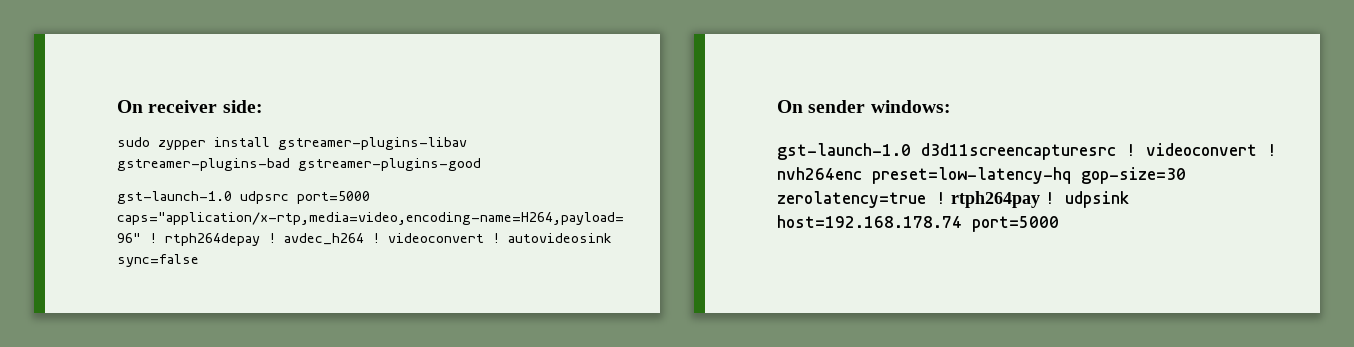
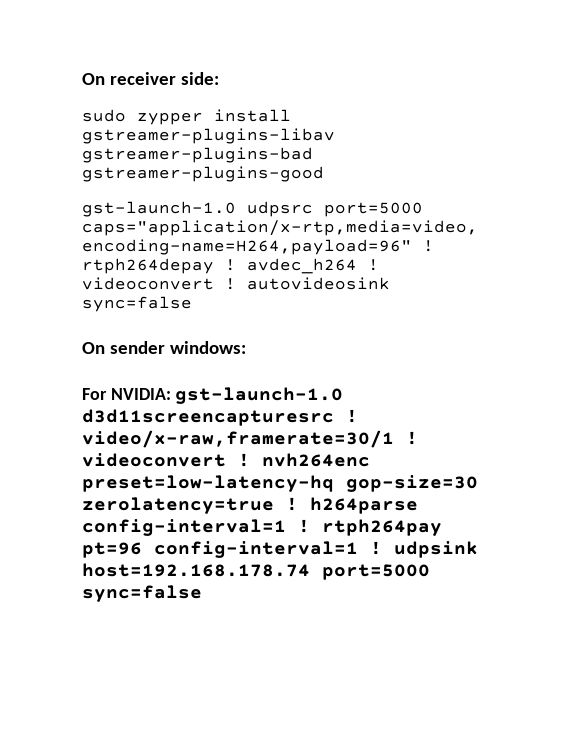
(951, 106) none -> [82,388,171,400] For NVIDIA:
(1136, 150) none -> [82,430,418,448] video/x-raw,framerate=30/1 !
[951,191,1040,208] rtph264pay -> [310,497,418,514] [82,519,442,536] [82,541,358,558] h264parse config-interval=1 ! rtph264pay pt=96 config-interval=1
(1059, 224) none -> [82,585,202,602] sync=false

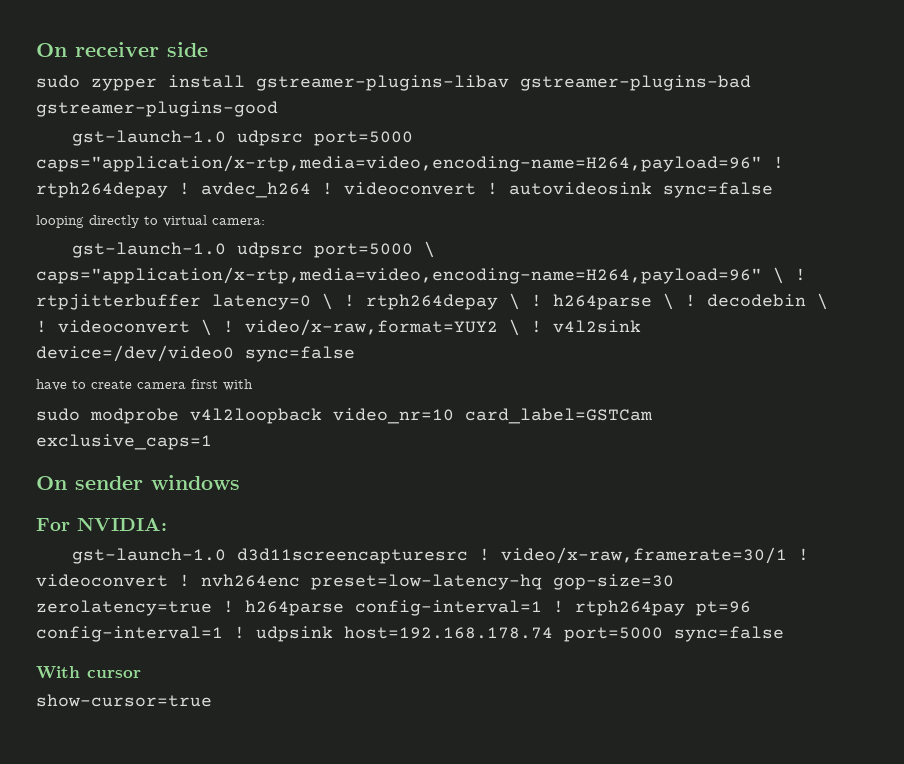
[180,72,219,85] side: -> [167,42,208,57] side
(192, 304) none -> [36,215,265,228] [72,241,436,258] [36,267,806,284] [36,293,828,310] [36,319,641,336] [36,345,355,362] [36,379,253,391] [36,408,653,424] [36,434,212,450] // looping directly to virtual camera: // gst-launch-1.0 udpsrc port=5000 \ caps="application/x-rtp,media=video,encoding-name=H264,payload=96" \ ! rtpjitterbuffer latency=0 \ ! rtph264depay \ ! h264parse \ ! decodebin \ ! videoconvert \ ! video/x-raw,format=YUY2 \ ! v4l2sink device=/dev/video0 sync=false // have to create camera first with // sudo modprobe v4l2loopback video_nr=10 card_label=GSTCam exclusive_caps=1
[169,341,246,354] windows: -> [151,475,240,490] windows
(171, 394) none -> (167, 524) //
(202, 593) none -> [36,666,141,679] [36,694,212,707] // With cursor // show-cursor=true

